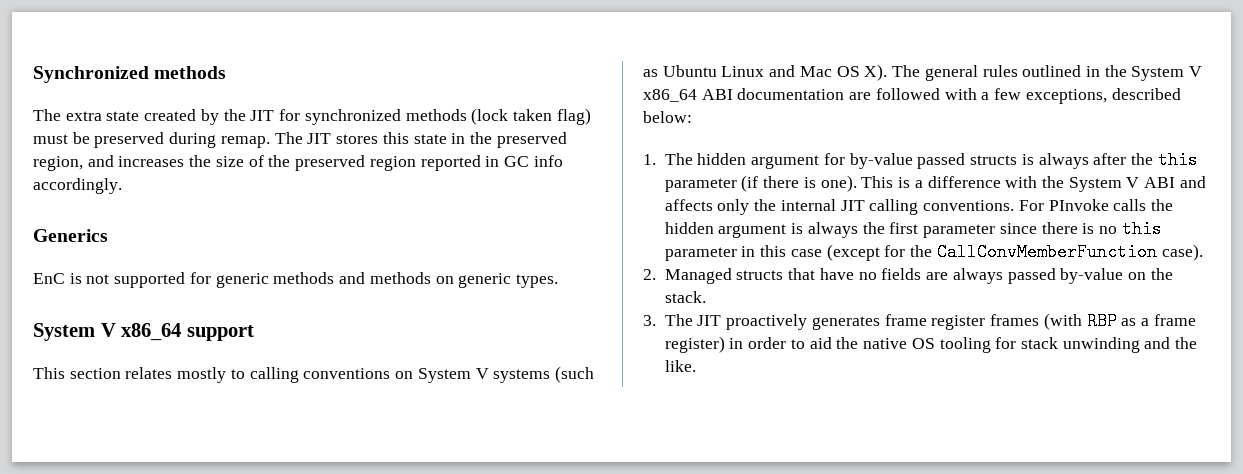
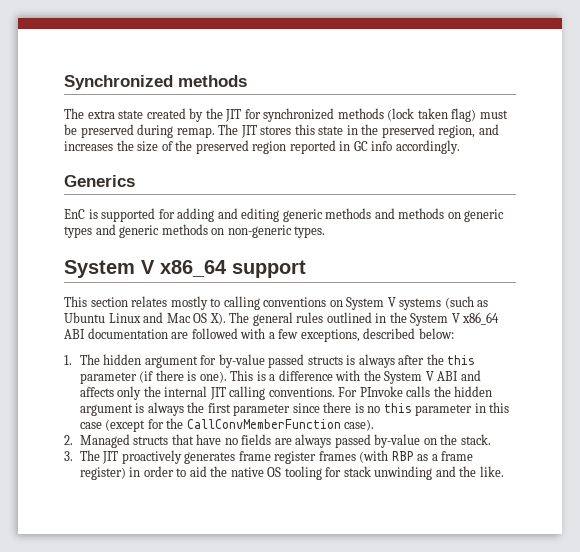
[86,274,110,284] not -> (98, 214) none
(211, 278) none -> [177,208,280,222] adding and editing
(512, 280) none -> [64,224,292,238] types and generic methods on non-generic

